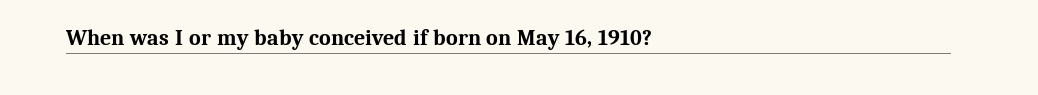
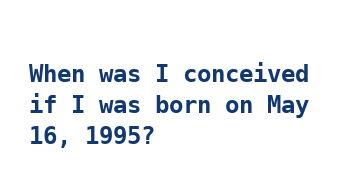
[188,29,430,50] or my baby conceived if -> [183,62,309,82] [29,93,141,113] conceived if I was
[598,29,653,45] 1910? -> [85,126,155,144] 1995?

